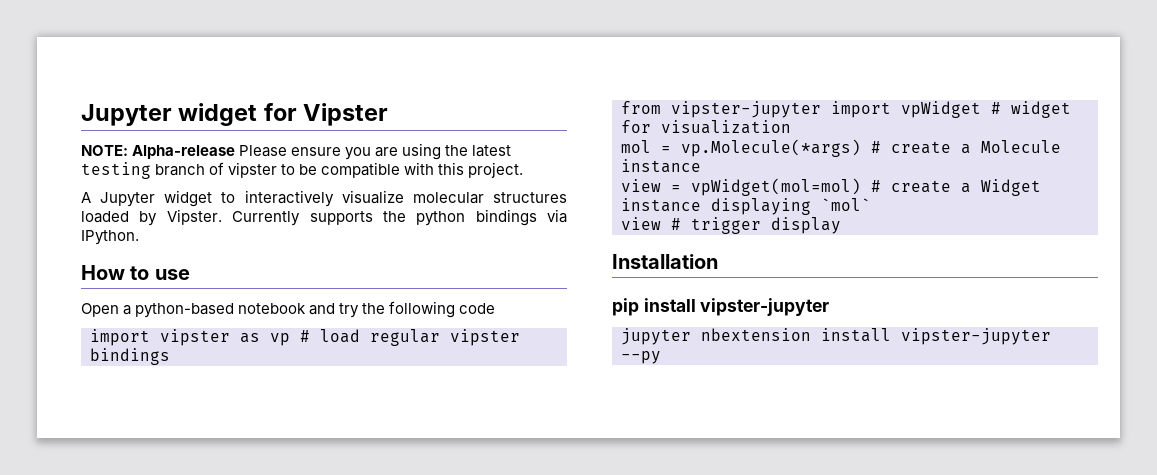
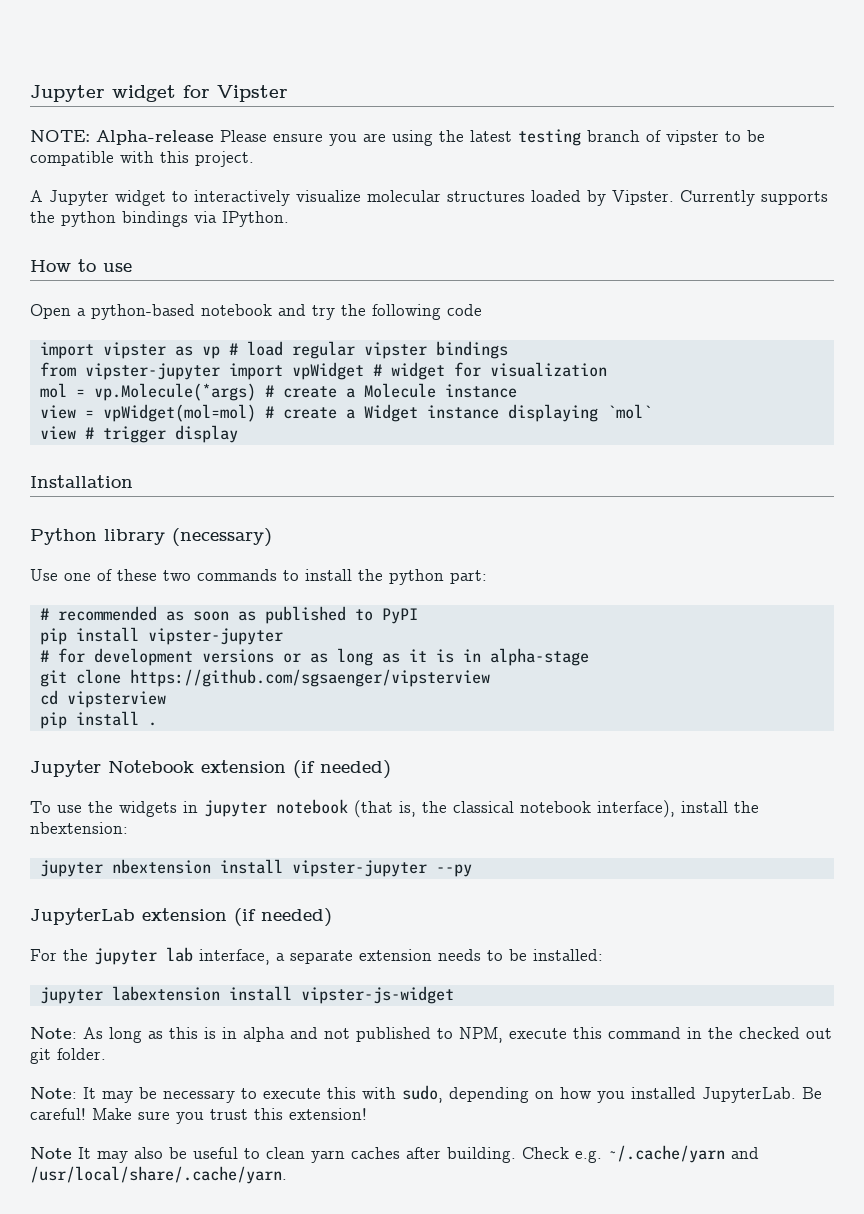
[612,298,830,316] pip install vipster-jupyter -> [30,528,272,547] [30,569,487,585] [39,606,418,624] [39,627,283,645] [39,648,589,666] [39,669,490,687] [39,690,166,708] [39,711,157,729] [30,760,391,779] [30,799,759,818] [30,822,128,834] Python library (necessary) // Use one of these two commands to install the python part: // # recommended as soon as published to PyPI // pip install vipster-jupyter // # for development versions or as long as it is in alpha-stage // git clone https://github.com/sgsaenger/vipsterview // cd vipsterview // pip install . // Jupyter Notebook extension (if needed) // To use the widgets in jupyter notebook (that is, the classical notebook interface), install the nbextension:
(661, 357) none -> [30,908,332,927] [30,947,603,965] [39,986,454,1004] [30,1027,832,1043] [30,1048,106,1064] [30,1085,822,1103] [30,1108,367,1124] [30,1145,759,1163] [30,1166,287,1184] // JupyterLab extension (if needed) // For the jupyter lab interface, a separate extension needs to be installed: // jupyter labextension install vipster-js-widget // Note: As long as this is in alpha and not published to NPM, execute this command in the checked out git folder. // Note: It may be necessary to execute this with sudo, depending on how you installed JupyterLab. Be careful! Make sure you trust this extension! // Note It may also be useful to clean yarn caches after building. Check e.g. ~/.cache/yarn and /usr/local/share/.cache/yarn.

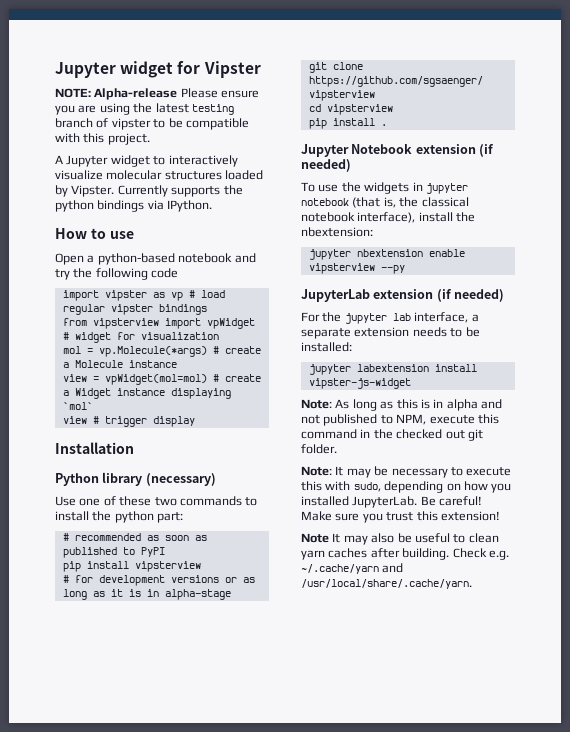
[84,363,220,380] vipster-jupyter -> [92,318,159,329] vipsterview
[147,628,283,645] vipster-jupyter -> [134,561,201,572] vipsterview
[219,859,427,877] install vipster-jupyter -> [428,249,465,257] [308,263,375,274] enable vipsterview

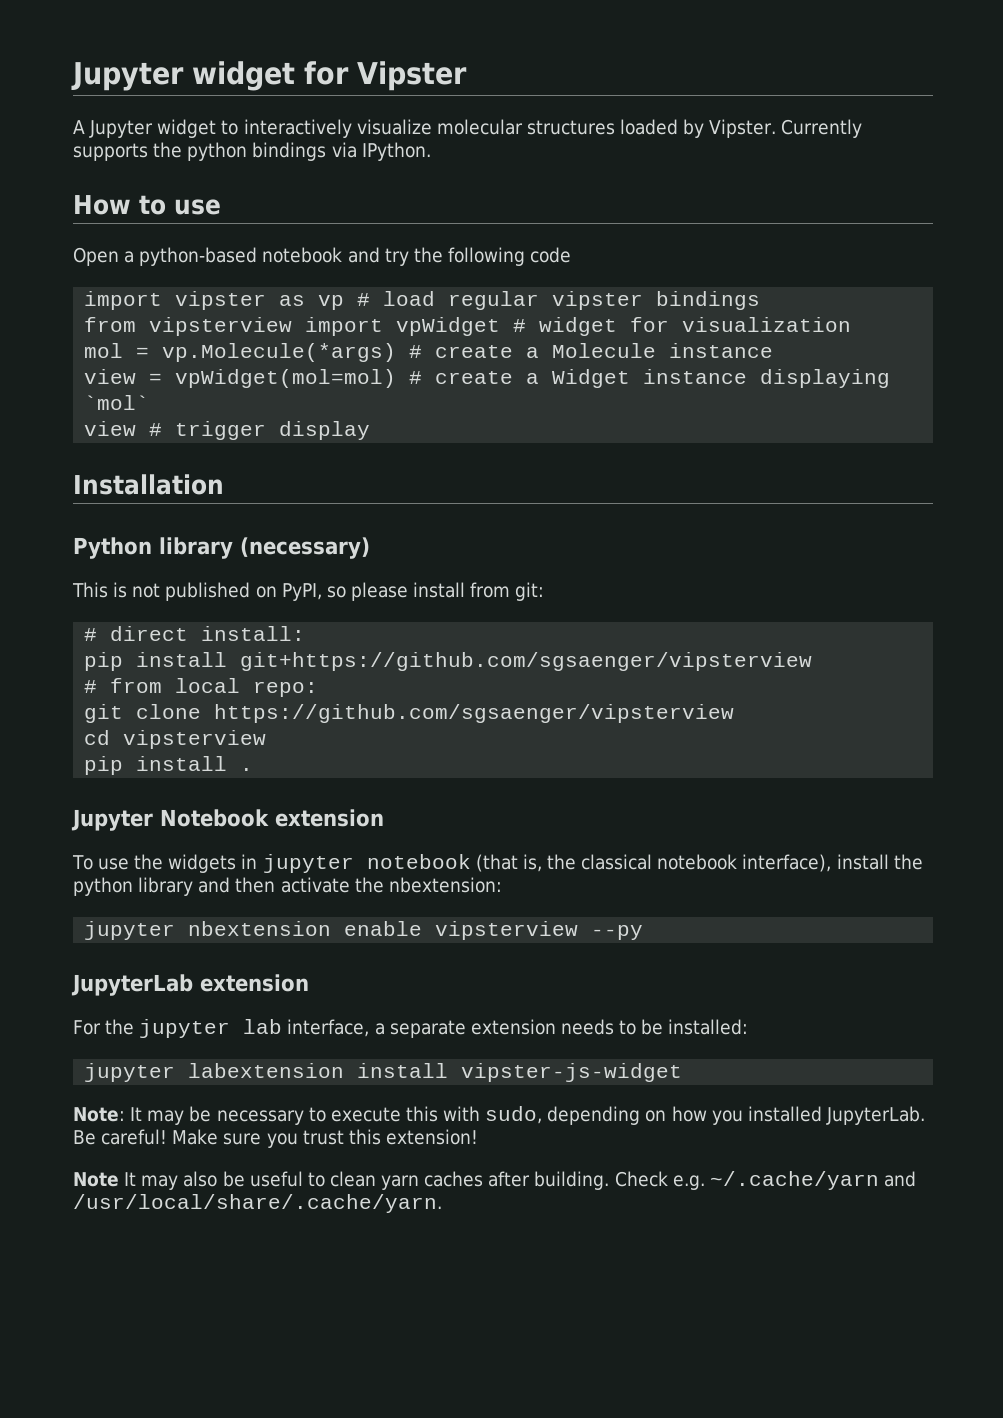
[55,88,260,100] [55,103,234,115] [55,118,249,130] [55,133,150,145] // NOTE: Alpha-release Please ensure you are using the latest testing branch of vipster to be compatible with this project. -> (467, 76) none
[55,496,258,506] [55,511,184,523] [62,533,207,541] [62,547,165,558] [62,561,201,572] [62,575,255,586] [62,589,231,600] Use one of these two commands to install the python part: // # recommended as soon as published to PyPI // pip install vipsterview // # for development versions or as long as it is in alpha-stage -> [72,582,545,601] [84,626,306,641] [84,652,813,671] [84,678,319,697] This is not published on PyPI, so please install from git: // # direct install: // pip install git+https://github.com/sgsaenger/vipsterview // # from local repo:
[479,144,495,157] [301,159,351,172] (if needed) -> (384, 818) none
(476, 217) none -> [73,877,384,896] python library and then activate the
[436,289,505,302] (if needed) -> (309, 983) none
[301,399,502,411] [301,414,499,426] [301,429,483,441] [301,444,337,454] // Note: As long as this is in alpha and not published to NPM, execute this command in the checked out git folder. -> (683, 1072) none

